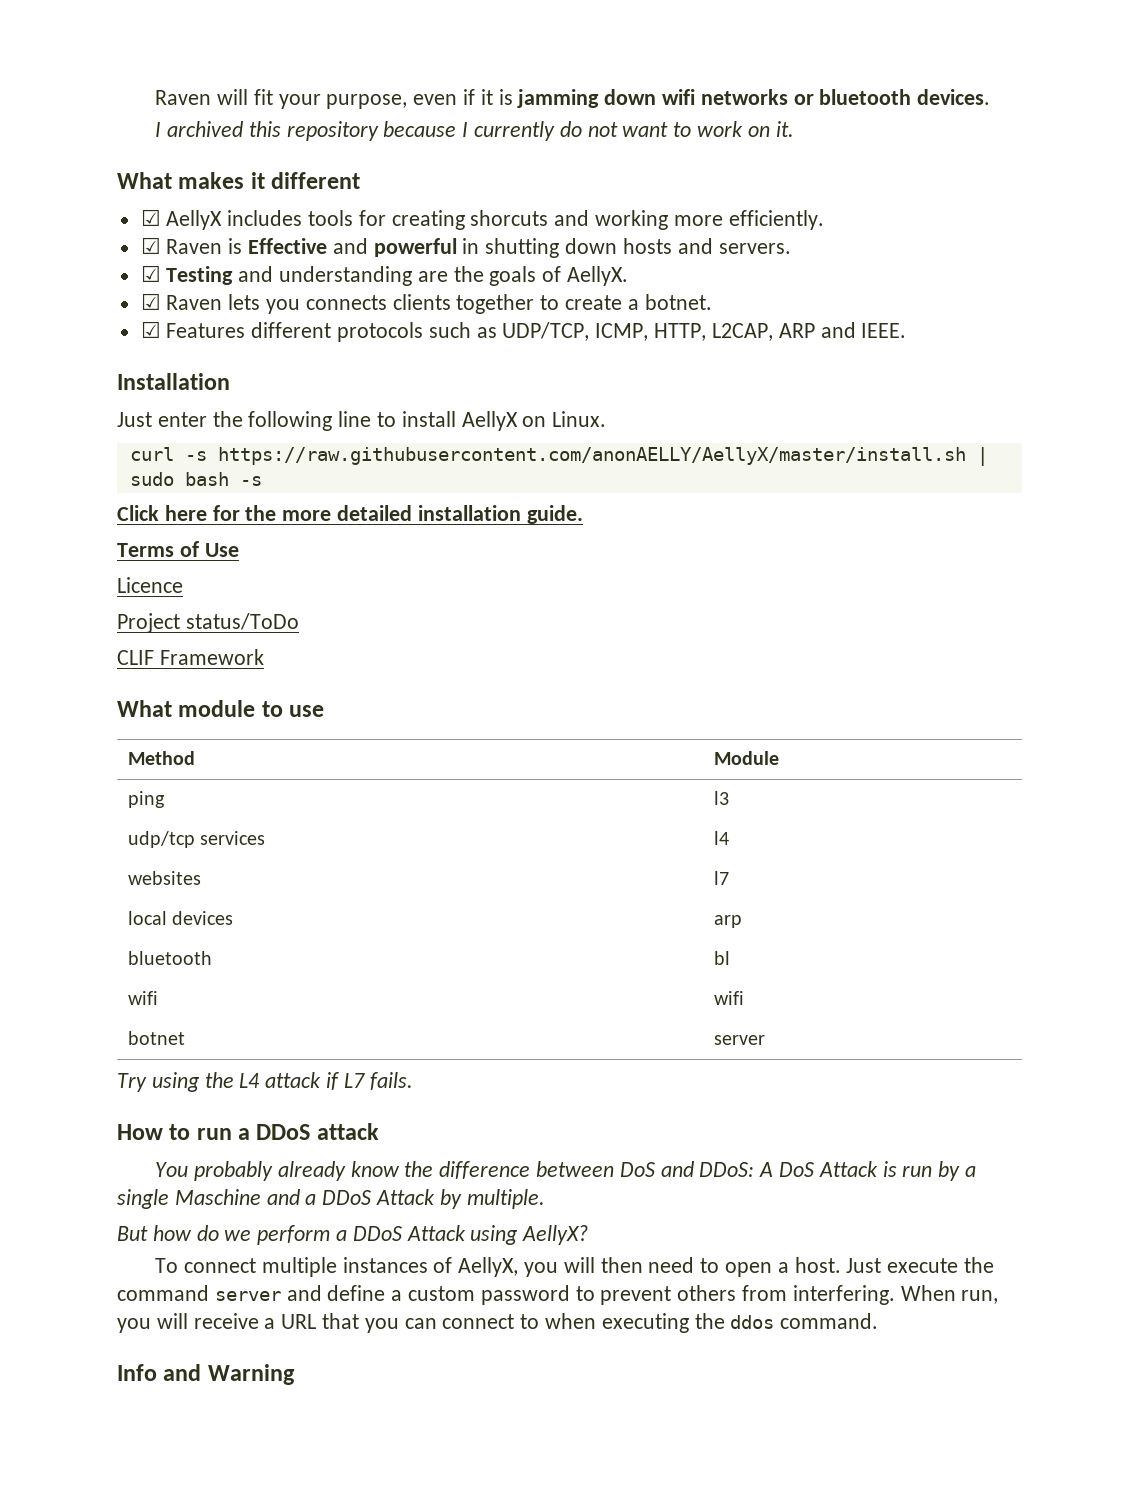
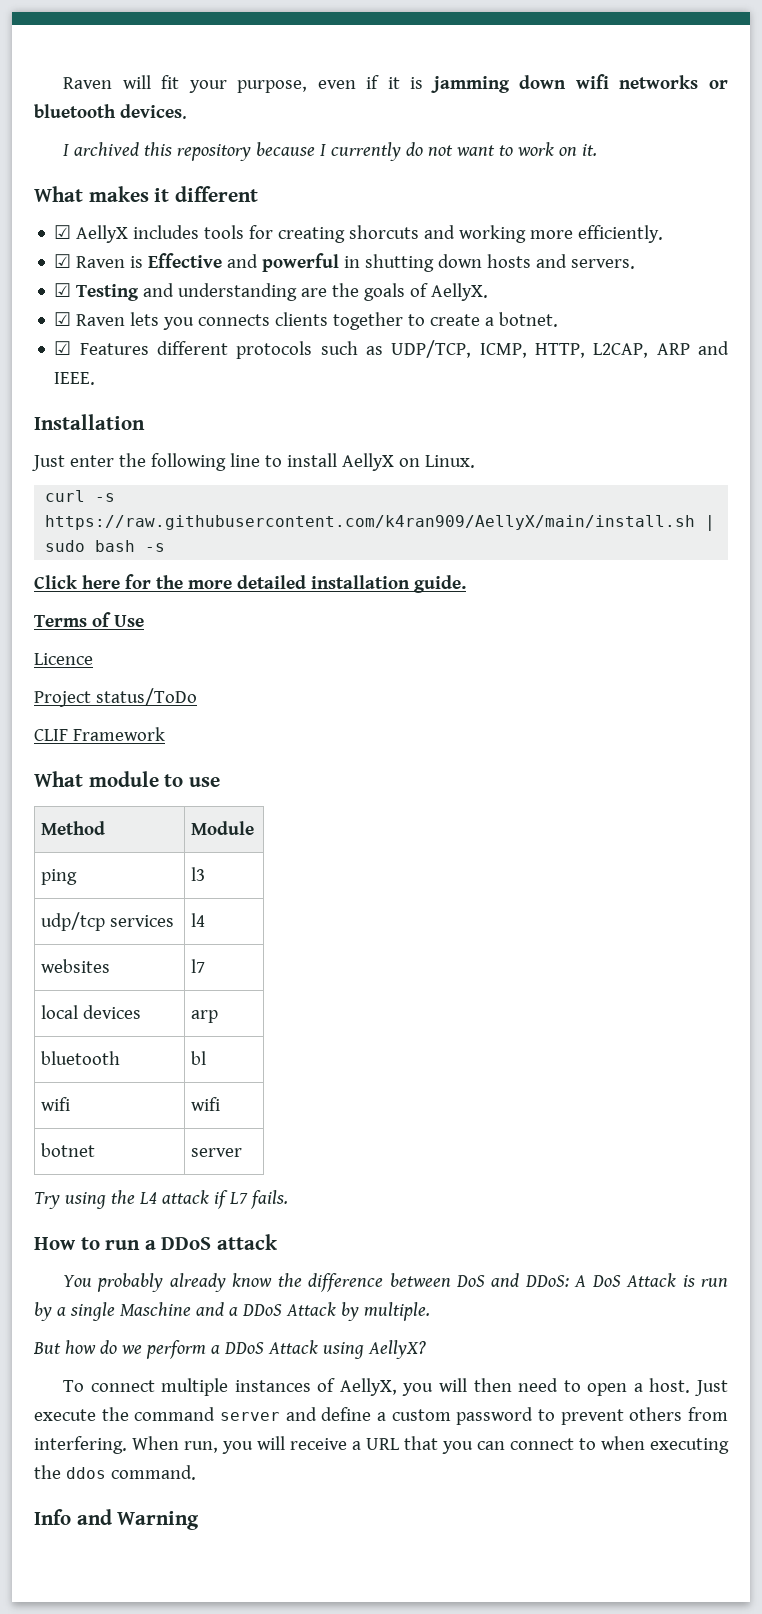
[217,447,966,465] https://raw.githubusercontent.com/anonAELLY/AellyX/master/install.sh -> [45,515,696,530] https://raw.githubusercontent.com/k4ran909/AellyX/main/install.sh

